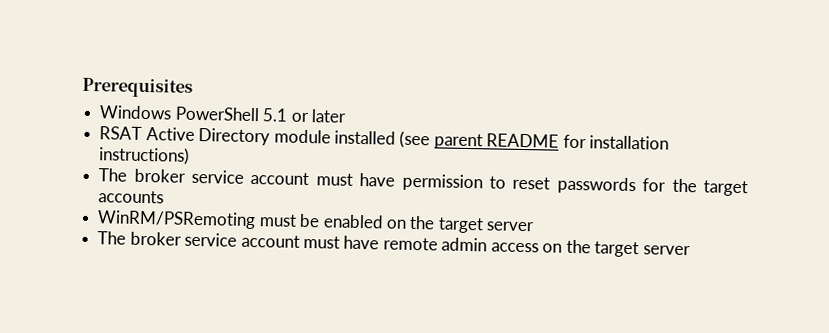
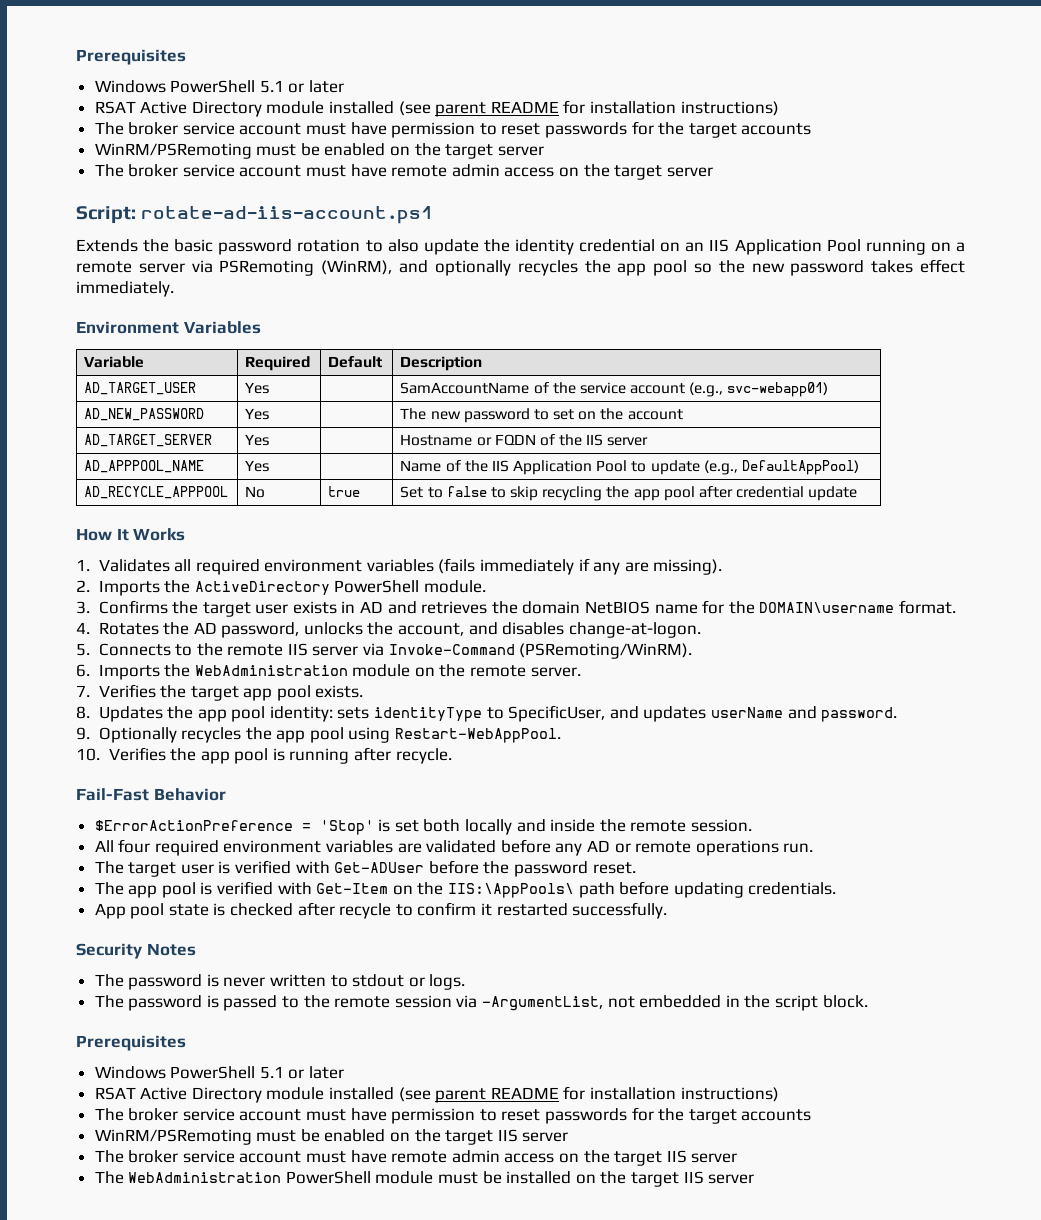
(691, 250) none -> [76,206,434,224] [76,239,965,255] [76,259,965,276] [76,281,174,297] [76,321,261,334] [84,356,145,368] [245,356,311,371] [328,356,383,368] [400,356,483,371] [84,382,197,395] [245,382,270,394] [400,382,829,397] [84,408,205,421] [245,408,270,420] [400,408,683,423] [84,434,213,447] [245,434,270,446] [400,434,649,446] [84,460,205,473] [245,460,270,472] [400,460,860,475] [84,486,229,499] [245,486,266,498] [328,486,361,497] [400,486,858,501] [76,528,186,541] [76,558,723,575] [76,580,486,596] [76,600,956,617] [76,622,701,638] [76,643,693,659] [76,664,581,680] [76,684,364,701] [76,705,898,722] [76,727,562,743] [76,747,452,764] [76,788,226,801] [94,819,753,835] [94,839,814,856] [94,860,636,877] [94,881,837,898] [94,902,668,919] [76,943,196,959] [94,974,466,990] [94,995,868,1011] [76,1035,186,1051] [94,1066,345,1079] [94,1086,779,1103] [94,1107,812,1124] [94,1129,569,1145] [94,1150,738,1166] [94,1171,755,1187] // Script: rotate-ad-iis-account.ps1 // Extends the basic password rotation to also update the identity credential on an IIS Application Pool running on a remote server via PSRemoting (WinRM), and optionally recycles the app pool so the new password takes effect immediately. // Environment Variables // Variable | Required | Default | Description // AD_TARGET_USER | Yes | | SamAccountName of the service account (e.g., svc-webapp01) // AD_NEW_PASSWORD | Yes | | The new password to set on the account // AD_TARGET_SERVER | Yes | | Hostname or FQDN of the IIS server // AD_APPPOOL_NAME | Yes | | Name of the IIS Application Pool to update (e.g., DefaultAppPool) // AD_RECYCLE_APPPOOL | No | true | Set to false to skip recycling the app pool after credential update // How It Works // 1. Validates all required environment variables (fails immediately if any are missing). // 2. Imports the ActiveDirectory PowerShell module. // 3. Confirms the target user exists in AD and retrieves the domain NetBIOS name for the DOMAIN\username format. // 4. Rotates the AD password, unlocks the account, and disables change-at-logon. // 5. Connects to the remote IIS server via Invoke-Command (PSRemoting/WinRM). // 6. Imports the WebAdministration module on the remote server. // 7. Verifies the target app pool exists. // 8. Updates the app pool identity: sets identityType to SpecificUser, and updates userName and password. // 9. Optionally recycles the app pool using Restart-WebAppPool. // 10. Verifies the app pool is running after recycle. // Fail-Fast Behavior // $ErrorActionPreference = 'Stop' is set both locally and inside the remote session. // All four required environment variables are validated before any AD or remote operations run. // The target user is verified with Get-ADUser before the password reset. // The app pool is verified with Get-Item on the IIS:\AppPools\ path before updating credentials. // App pool state is checked after recycle to confirm it restarted successfully. // Security Notes // The password is never written to stdout or logs. // The password is passed to the remote session via -ArgumentList, not embedded in the script block. // Prerequisites // Windows PowerShell 5.1 or later // RSAT Active Directory module installed (see parent README for installation instructions) // The broker service account must have permission to reset passwords for the target accounts // WinRM/PSRemoting must be enabled on the target IIS server // The broker service account must have remote admin access on the target IIS server // The WebAdministration PowerShell module must be installed on the target IIS server

